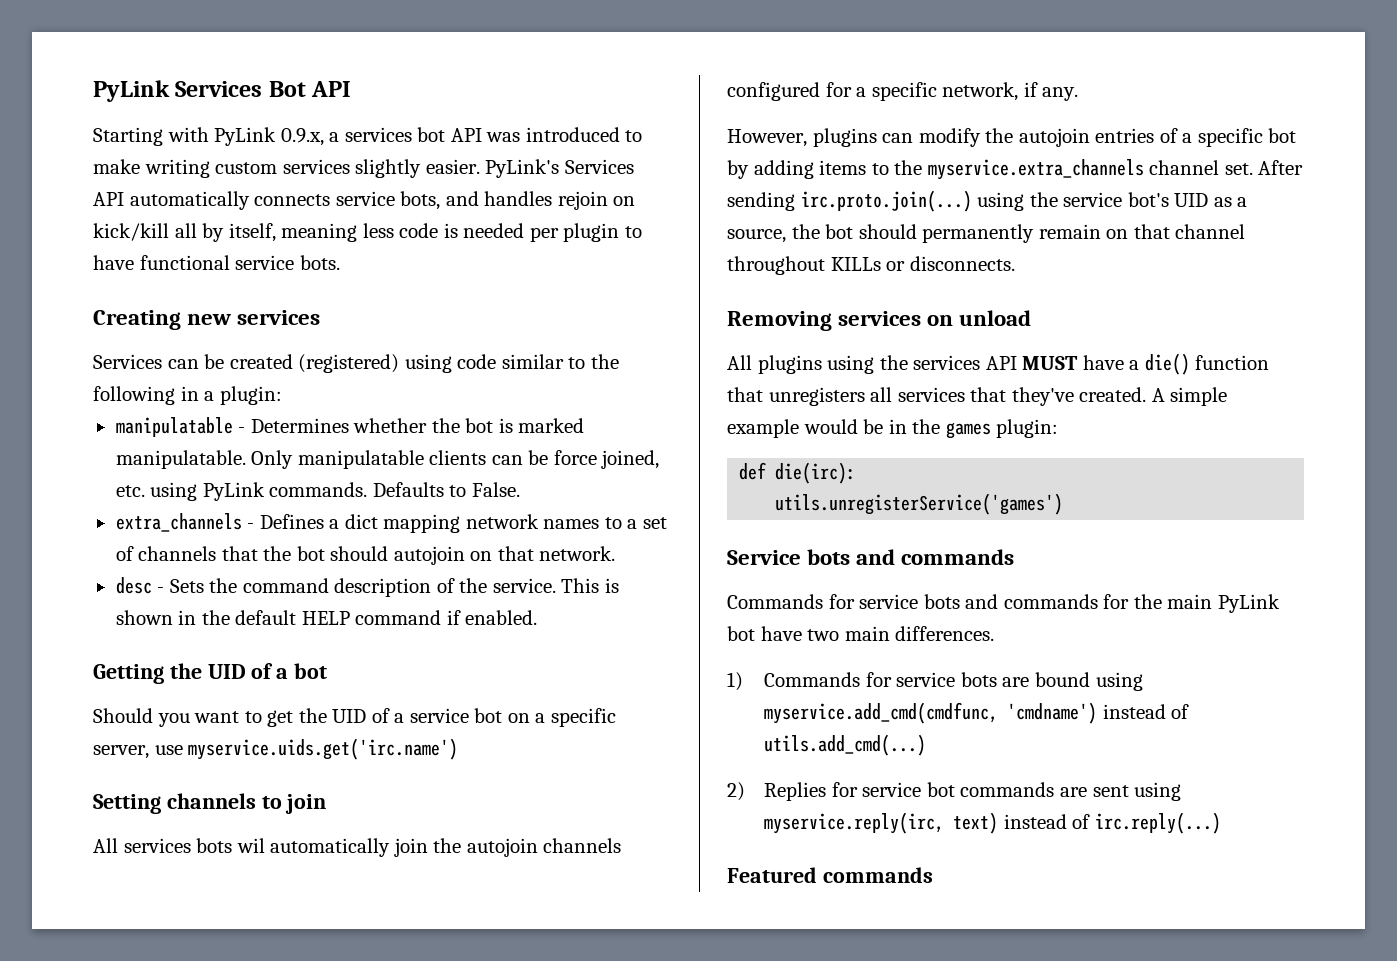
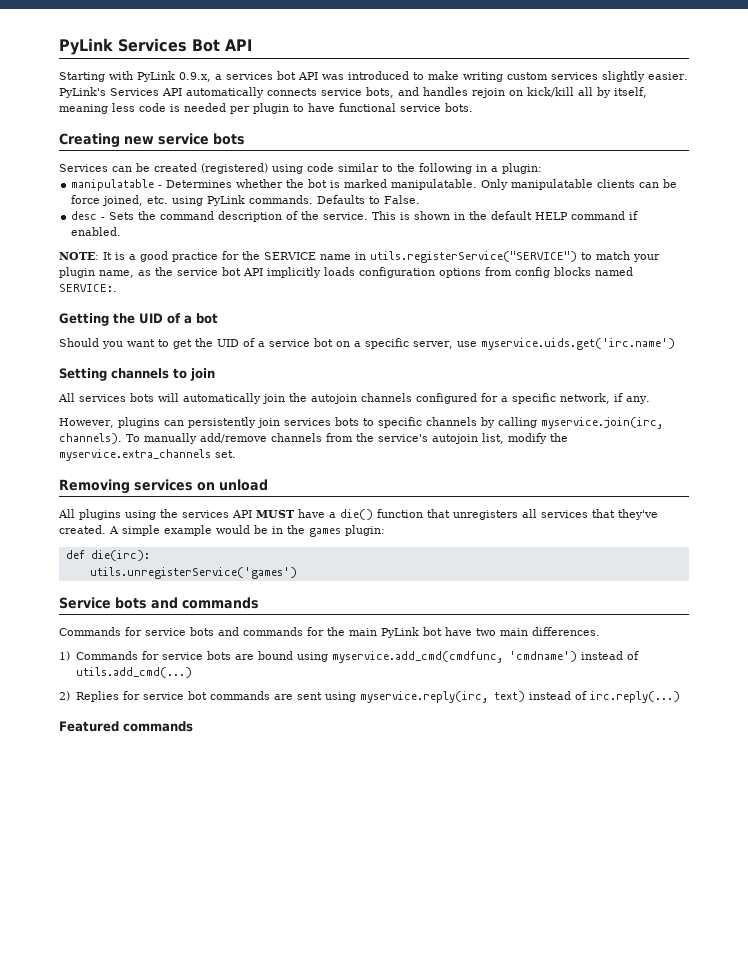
[237,310,321,325] services -> [158,133,245,145] service bots
[115,513,667,533] [115,546,616,565] // extra_channels - Defines a dict mapping network names to a set of channels that the bot should autojoin on that network. -> (421, 199) none
(538, 617) none -> [59,251,660,263] [59,267,633,278] [59,284,117,292] // NOTE: It is a good practice for the SERVICE name in utils.registerService("SERVICE") to match your plugin name, as the service bot API implicitly loads configuration options from config blocks named SERVICE:.
[236,838,265,853] wil -> [158,393,179,402] will
[918,128,1297,147] [727,159,1304,180] [727,190,1248,212] [727,224,1246,243] [727,256,1015,275] modify the autojoin entries of a specific bot by adding items to the myservice.extra_channels channel set. After sending irc.proto.join(...) using the service bot's UID as a source, the bot should permanently remain on that channel throughout KILLs or disconnects. -> [187,417,663,429] [59,433,568,444] [59,449,236,461] persistently join services bots to specific channels by calling myservice.join(irc, channels). To manually add/remove channels from the service's autojoin list, modify the myservice.extra_channels set.

